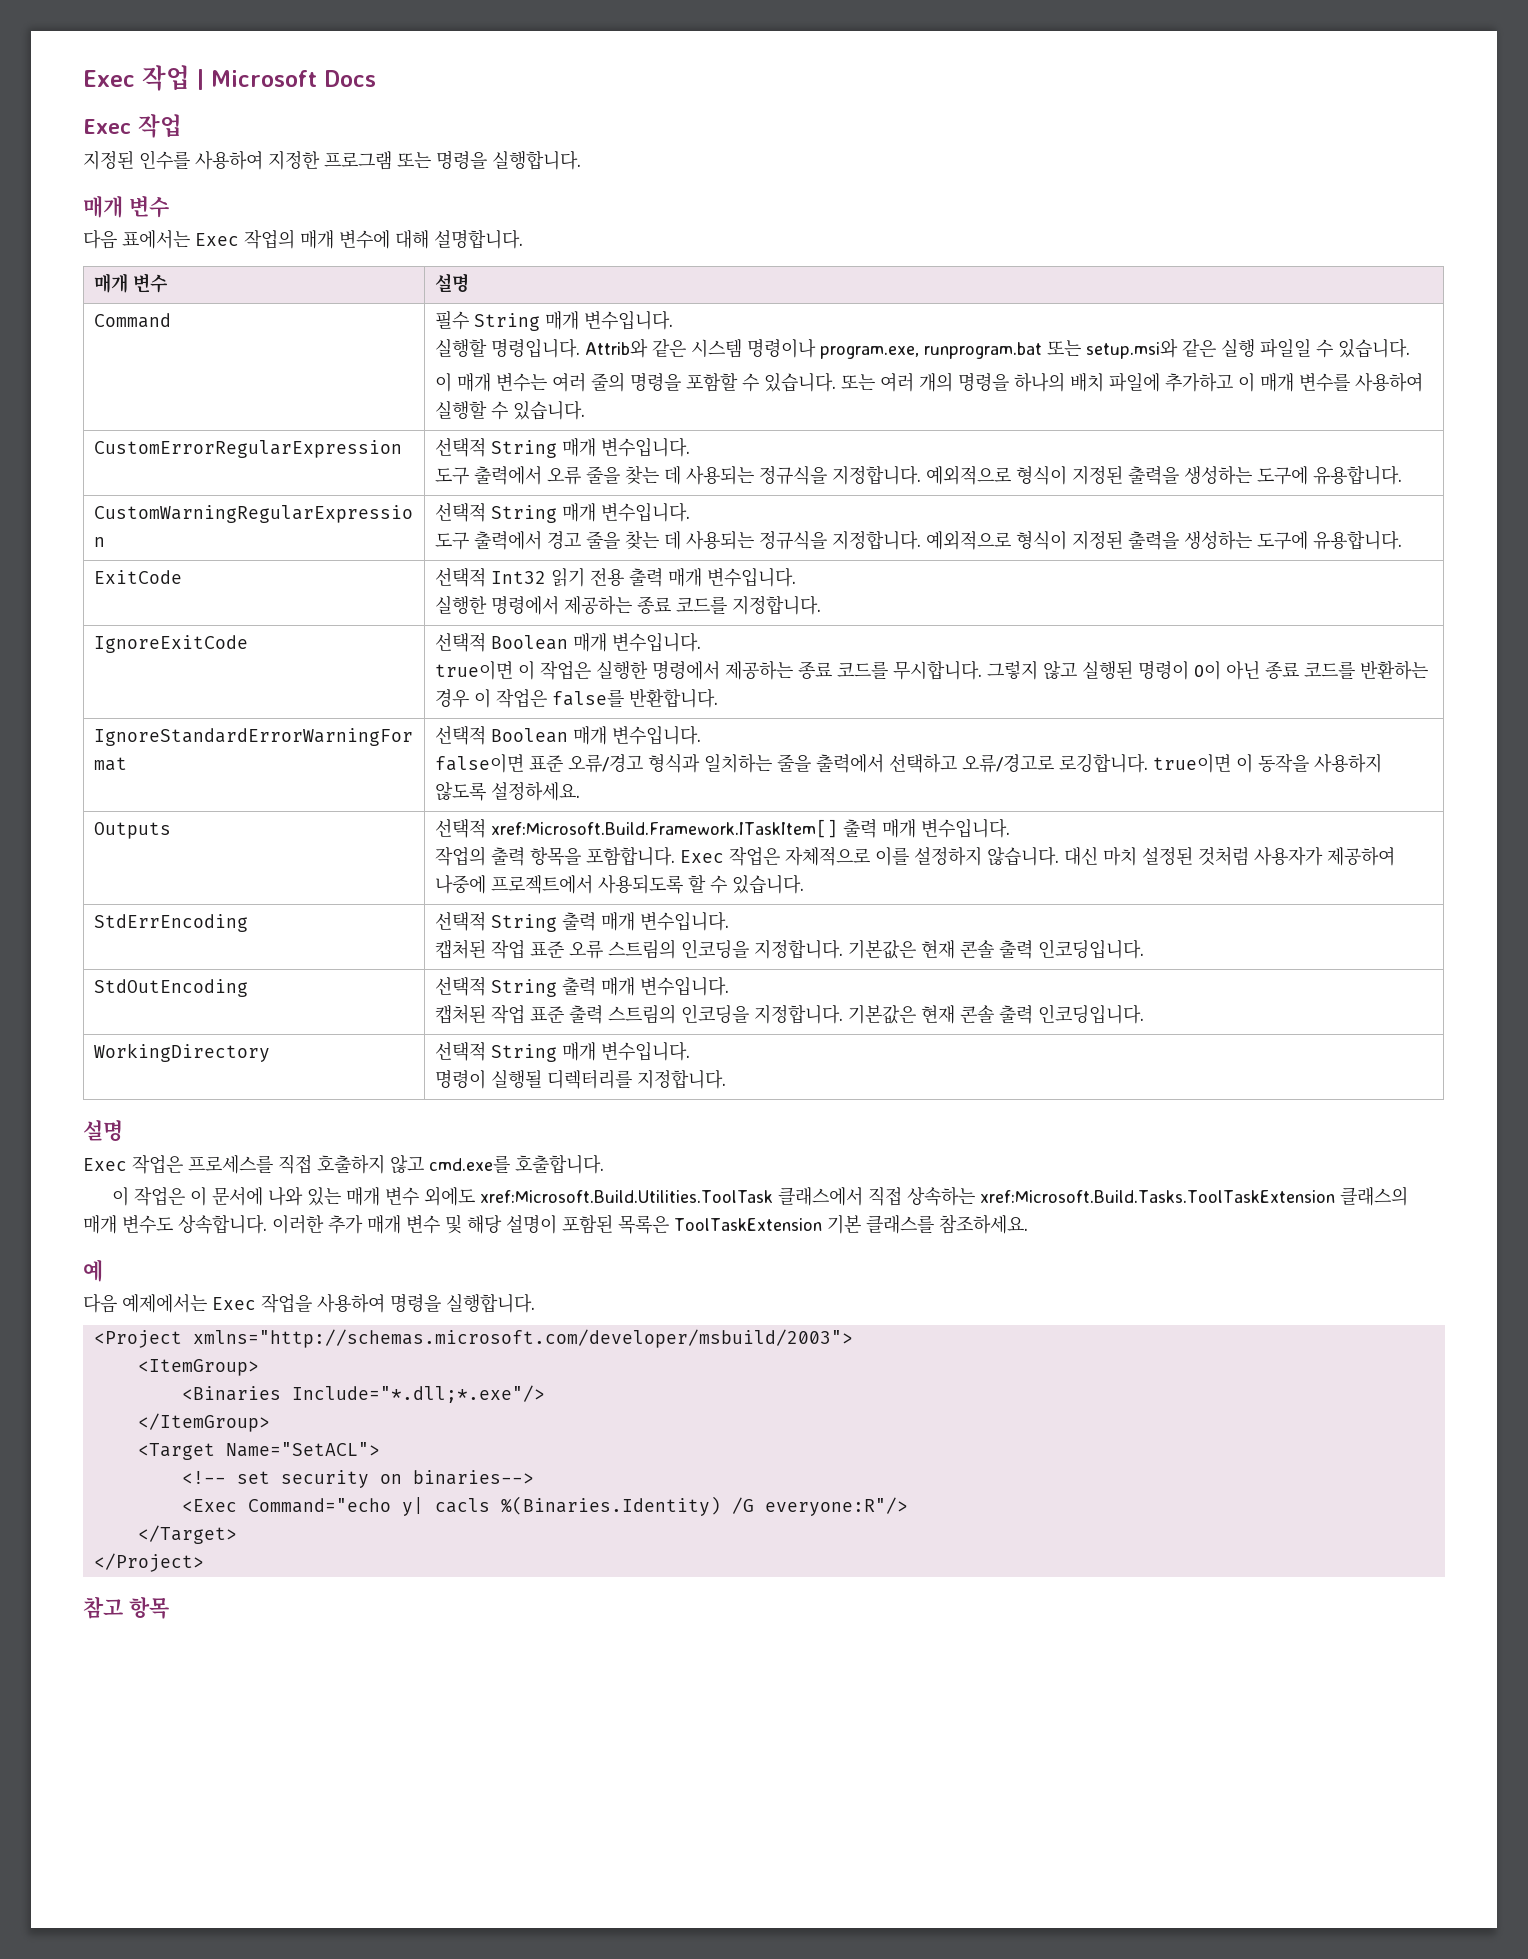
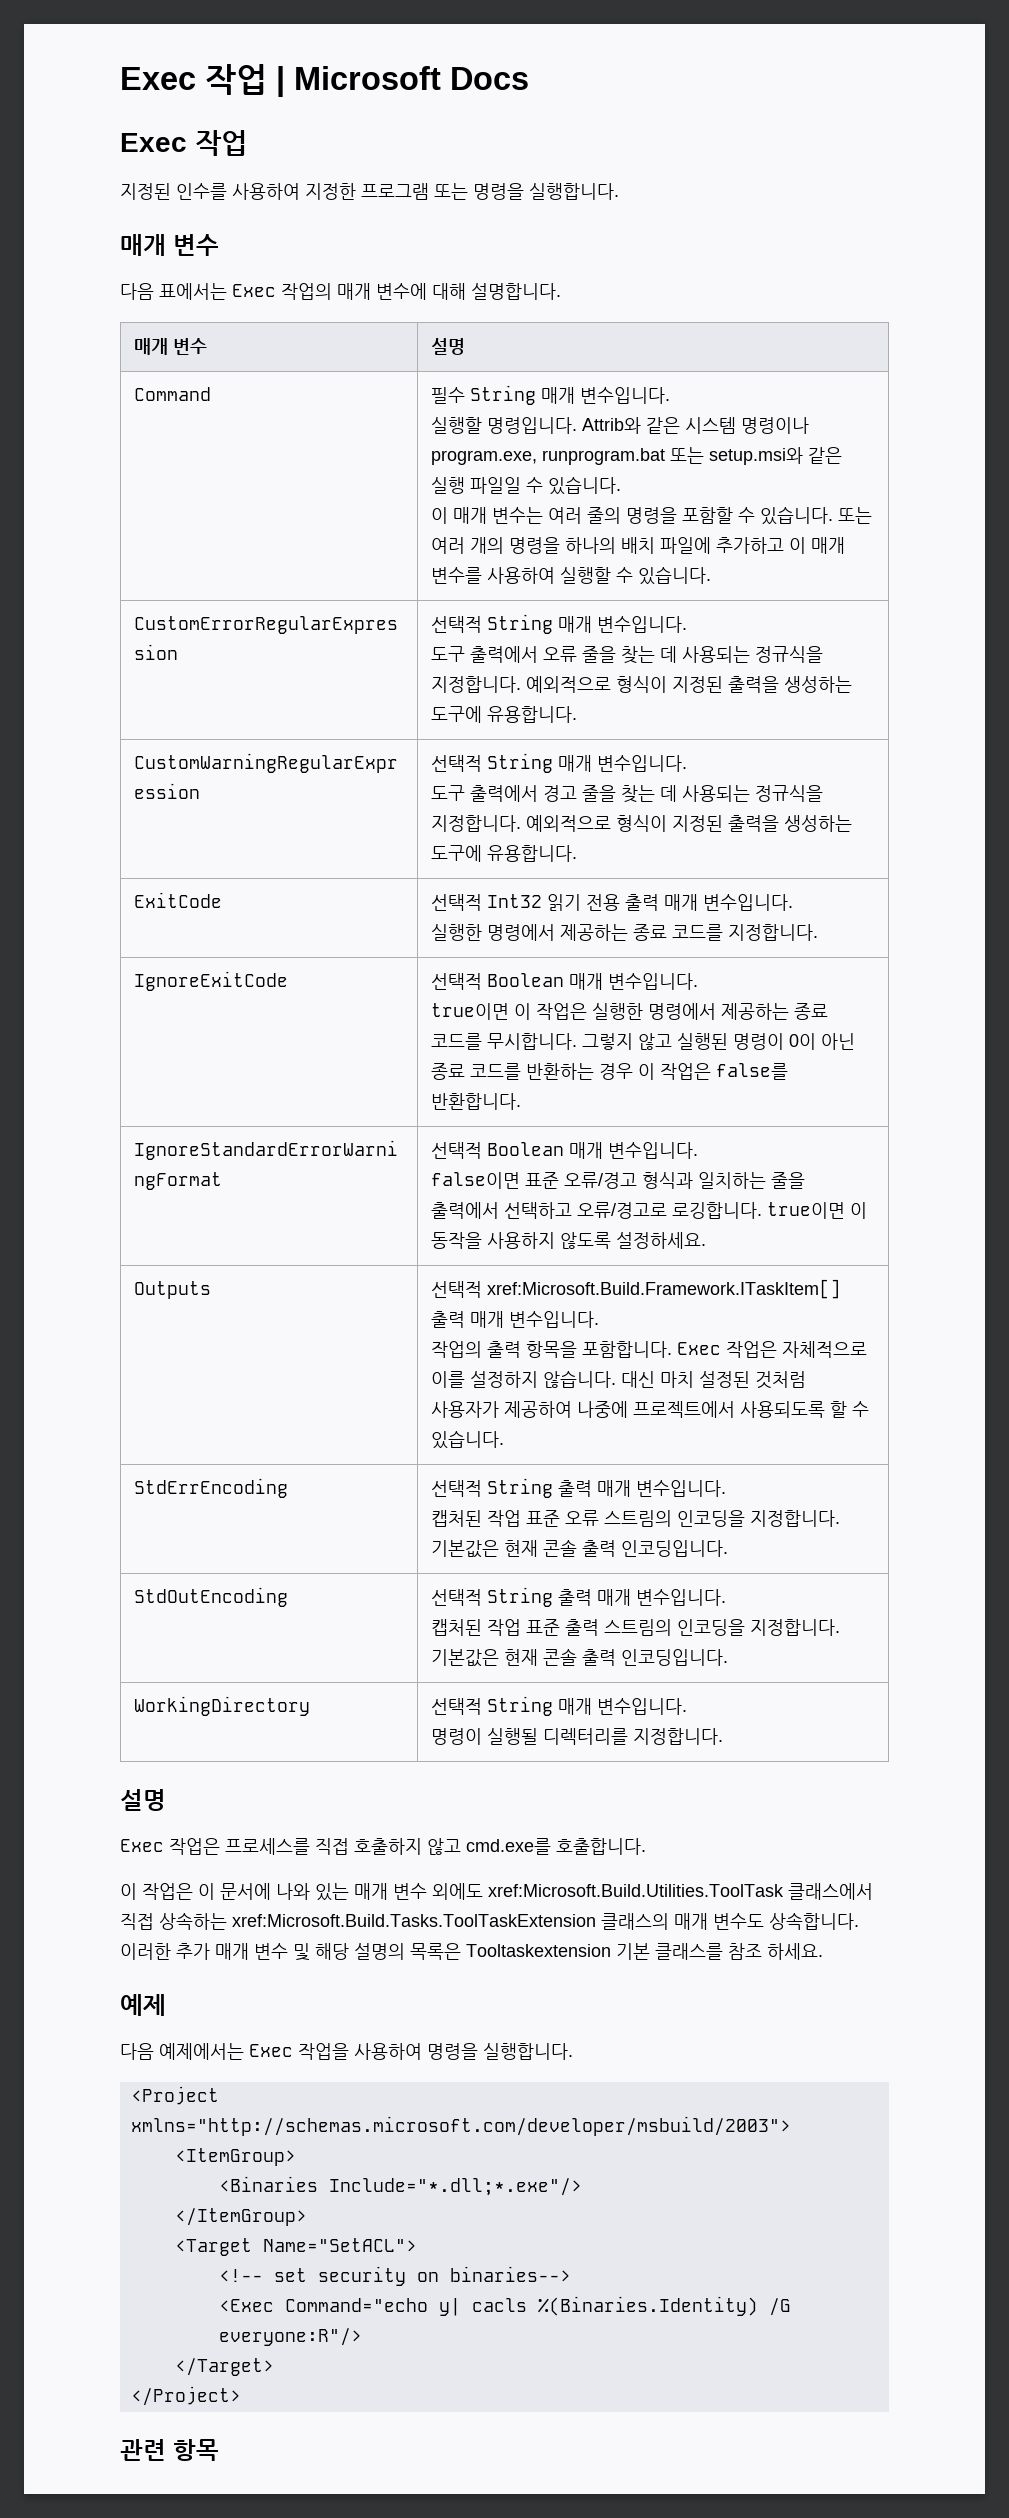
[506,1214,1028,1234] [83,1259,103,1282] 설명이 포함된 목록은 ToolTaskExtension 기본 클래스를 참조하세요. // 예 -> [354,1943,823,1960] [120,1994,166,2016] 설명의 목록은 Tooltaskextension 기본 클래스를 참조 하세요. // 예제
[83,1596,123,1619] 참고 -> [120,2439,166,2461] 관련

